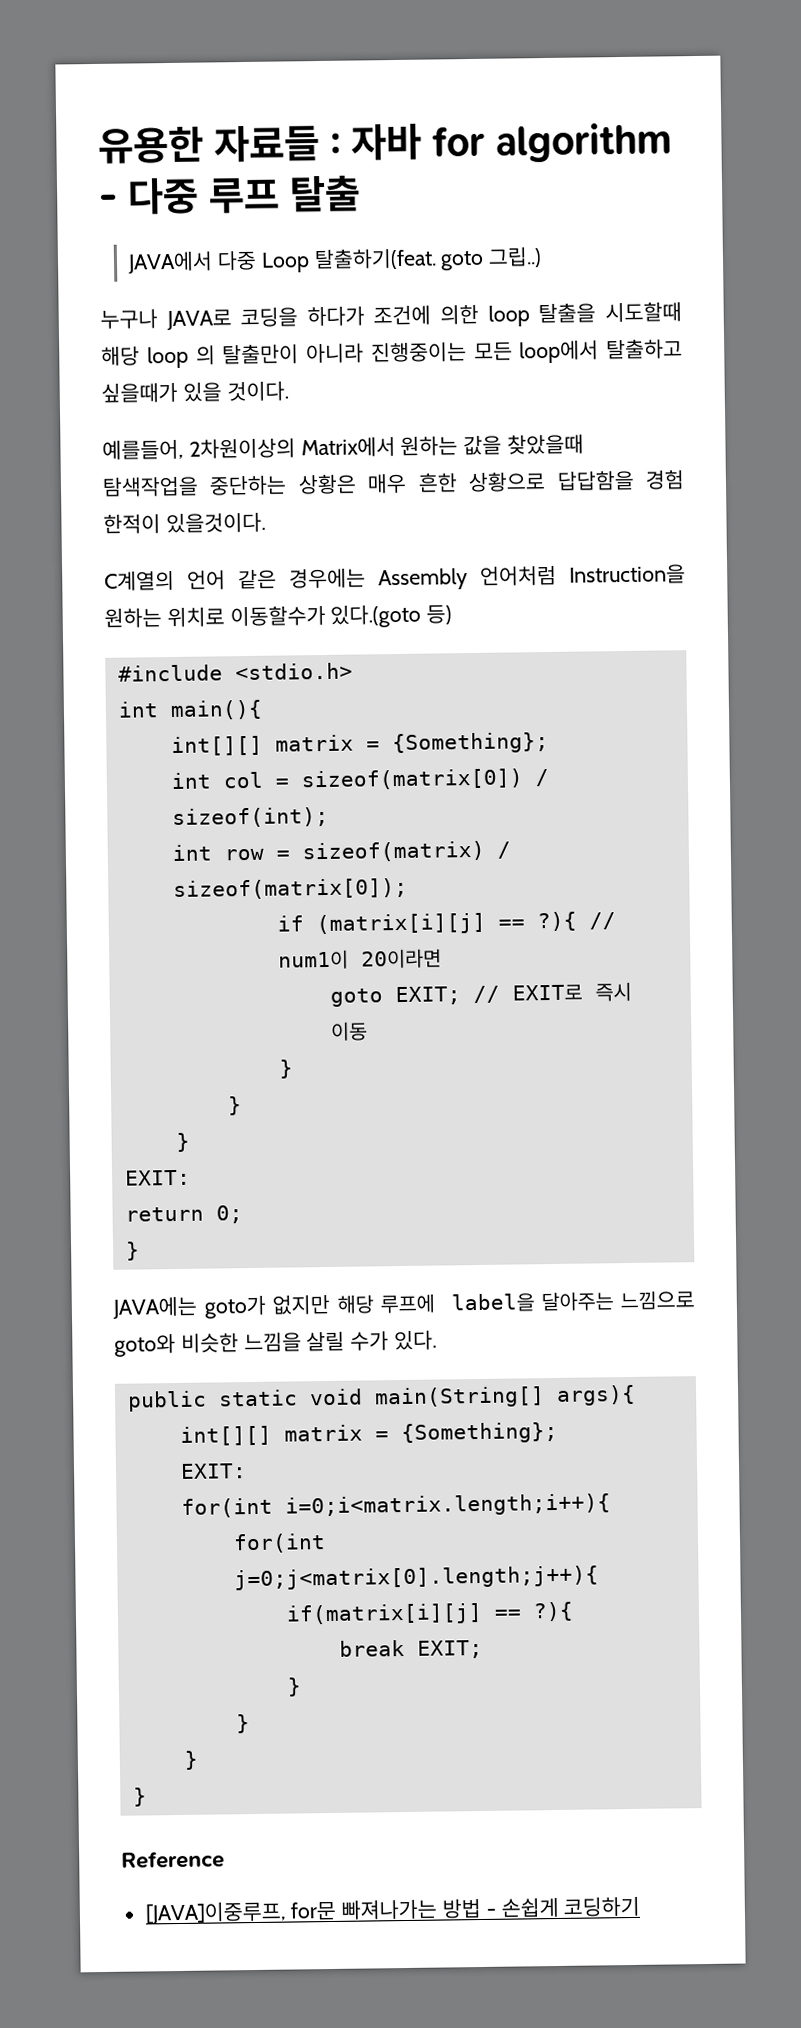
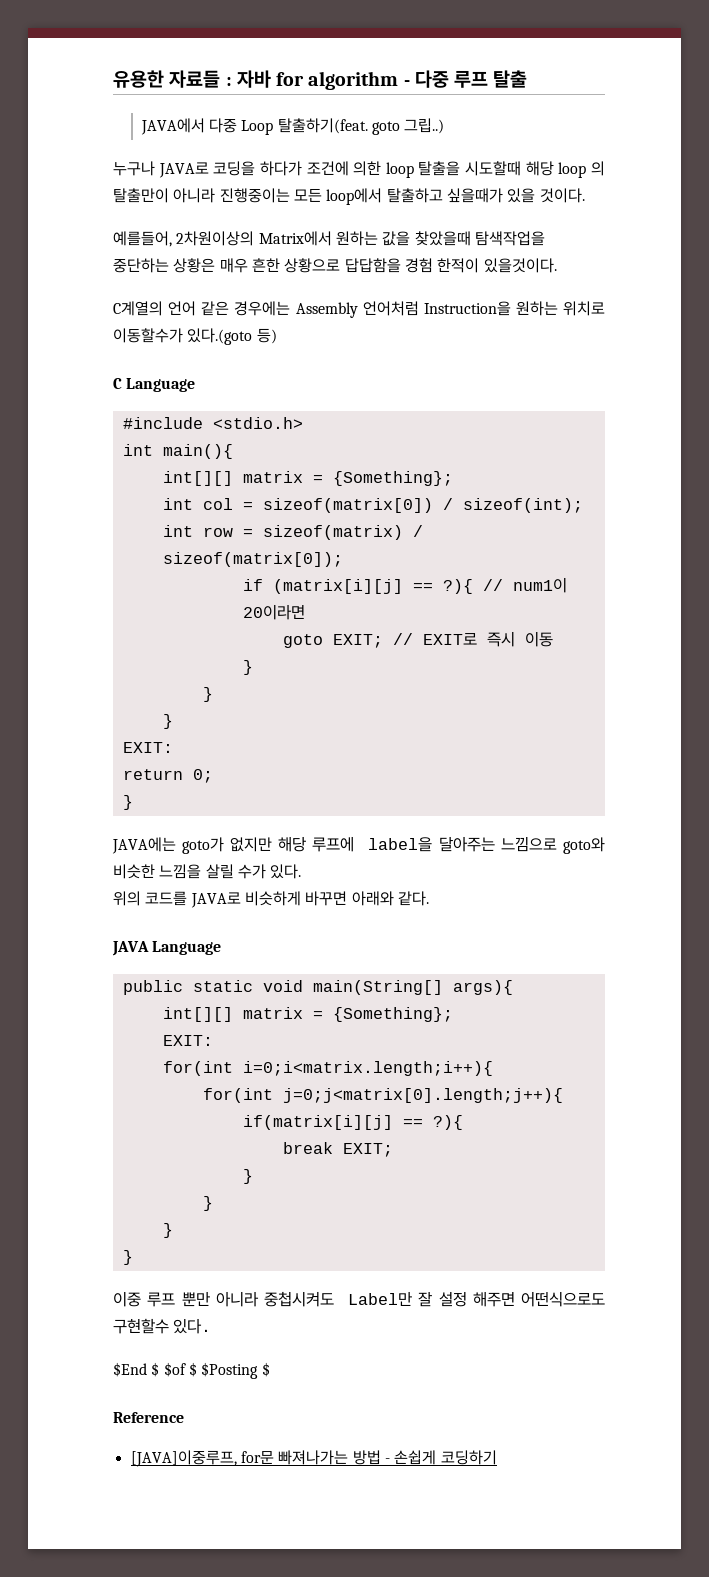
(453, 614) none -> [113,378,196,392] // C Language
(438, 1340) none -> [113,891,429,908] [112,941,222,956] // 위의 코드를 JAVA로 비슷하게 바꾸면 아래와 같다. // JAVA Language
(147, 1797) none -> [113,1291,606,1307] [113,1318,212,1334] [113,1362,270,1379] // 이중 루프 뿐만 아니라 중첩시켜도 Label만 잘 설정 해주면 어떤식으로도 구현할수 있다. // $End $ $of $ $Posting $

